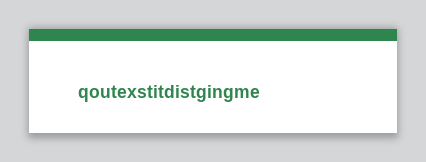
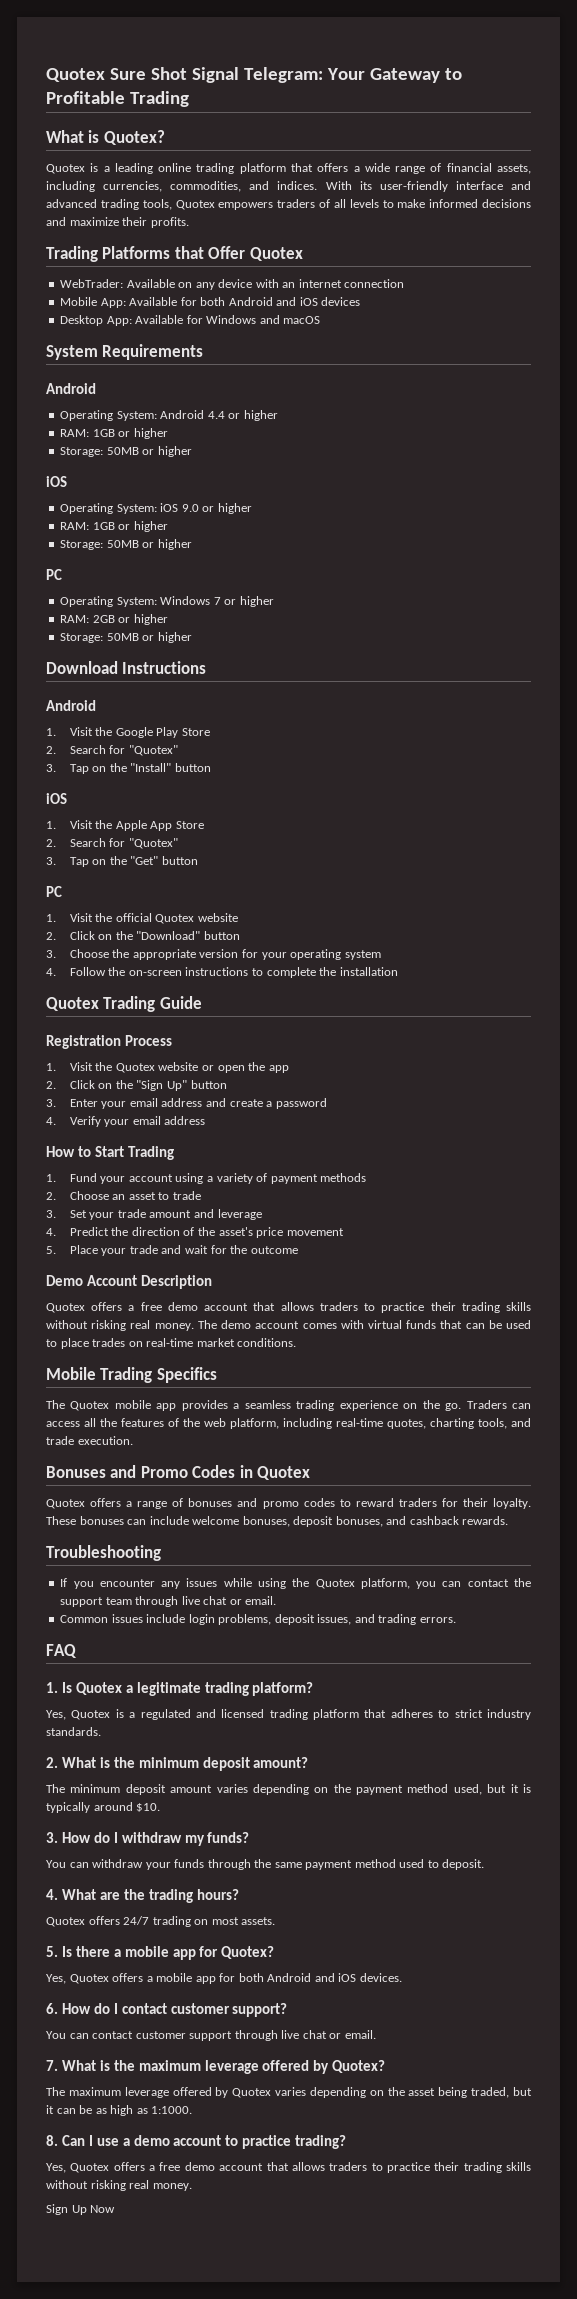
[78,85,260,102] qoutexstitdistgingme -> [46,67,462,83] [46,91,189,107] [46,130,165,145] [46,163,531,174] [46,181,531,192] [46,199,531,210] [46,217,189,228] [46,246,303,262] [60,279,405,290] [60,297,361,308] [60,315,321,326] [46,344,204,360] [46,383,96,394] [60,410,278,421] [60,428,168,439] [60,446,192,457] [46,476,67,487] [60,503,252,514] [60,521,168,532] [60,539,192,550] [46,569,62,580] [60,596,274,607] [60,614,168,625] [60,632,192,643] [46,661,207,674] [46,700,96,711] [46,727,210,738] [46,745,178,756] [46,763,211,774] [46,793,67,804] [46,820,204,831] [46,838,178,849] [46,856,198,867] [46,886,62,897] [46,913,238,924] [46,931,240,940] [46,949,381,960] [46,967,398,978] [46,996,202,1012] [46,1035,172,1049] [46,1062,289,1073] [46,1080,227,1091] [46,1098,327,1109] [46,1116,206,1127] [46,1146,174,1160] [46,1173,367,1184] [46,1191,201,1200] [46,1209,262,1220] [46,1227,344,1238] [46,1245,298,1256] [46,1275,212,1289] [46,1302,531,1313] [46,1320,532,1331] [46,1338,297,1349] [46,1367,217,1383] [46,1400,531,1411] [46,1418,531,1429] [46,1436,133,1445] [46,1465,311,1480] [46,1498,531,1509] [46,1516,509,1527] [46,1545,161,1561] [60,1578,531,1589] [60,1596,277,1607] [60,1614,456,1625] [46,1644,77,1658] [46,1682,314,1696] [46,1709,531,1720] [46,1727,101,1736] [46,1757,309,1771] [46,1784,531,1795] [46,1802,161,1813] [46,1832,250,1846] [46,1859,485,1870] [46,1889,239,1903] [46,1916,276,1927] [46,1946,275,1960] [46,1973,402,1984] [46,2003,288,2017] [46,2030,376,2041] [46,2060,386,2074] [46,2087,533,2098] [46,2105,193,2116] [46,2135,347,2149] [46,2162,531,2173] [46,2180,192,2191] [46,2204,116,2215] Quotex Sure Shot Signal Telegram: Your Gateway to Profitable Trading // What is Quotex? // Quotex is a leading online trading platform that offers a wide range of financial assets, including currencies, commodities, and indices. With its user-friendly interface and advanced trading tools, Quotex empowers traders of all levels to make informed decisions and maximize their profits. // Trading Platforms that Offer Quotex // WebTrader: Available on any device with an internet connection // Mobile App: Available for both Android and iOS devices // Desktop App: Available for Windows and macOS // System Requirements // Android // Operating System: Android 4.4 or higher // RAM: 1GB or higher // Storage: 50MB or higher // iOS // Operating System: iOS 9.0 or higher // RAM: 1GB or higher // Storage: 50MB or higher // PC // Operating System: Windows 7 or higher // RAM: 2GB or higher // Storage: 50MB or higher // Download Instructions // Android // 1. Visit the Google Play Store // 2. Search for "Quotex" // 3. Tap on the "Install" button // iOS // 1. Visit the Apple App Store // 2. Search for "Quotex" // 3. Tap on the "Get" button // PC // 1. Visit the official Quotex website // 2. Click on the "Download" button // 3. Choose the appropriate version for your operating system // 4. Follow the on-screen instructions to complete the installation // Quotex Trading Guide // Registration Process // 1. Visit the Quotex website or open the app // 2. Click on the "Sign Up" button // 3. Enter your email address and create a password // 4. Verify your email address // How to Start Trading // 1. Fund your account using a variety of payment methods // 2. Choose an asset to trade // 3. Set your trade amount and leverage // 4. Predict the direction of the asset's price movement // 5. Place your trade and wait for the outcome // Demo Account Description // Quotex offers a free demo account that allows traders to practice their trading skills without risking real money. The demo account comes with virtual funds that can be used to place trades on real-time market conditions. // Mobile Trading Specifics // The Quotex mobile app provides a seamless trading experience on the go. Traders can access all the features of the web platform, including real-time quotes, charting tools, and trade execution. // Bonuses and Promo Codes in Quotex // Quotex offers a range of bonuses and promo codes to reward traders for their loyalty. These bonuses can include welcome bonuses, deposit bonuses, and cashback rewards. // Troubleshooting // If you encounter any issues while using the Quotex platform, you can contact the support team through live chat or email. // Common issues include login problems, deposit issues, and trading errors. // FAQ // 1. Is Quotex a legitimate trading platform? // Yes, Quotex is a regulated and licensed trading platform that adheres to strict industry standards. // 2. What is the minimum deposit amount? // The minimum deposit amount varies depending on the payment method used, but it is typically around $10. // 3. How do I withdraw my funds? // You can withdraw your funds through the same payment method used to deposit. // 4. What are the trading hours? // Quotex offers 24/7 trading on most assets. // 5. Is there a mobile app for Quotex? // Yes, Quotex offers a mobile app for both Android and iOS devices. // 6. How do I contact customer support? // You can contact customer support through live chat or email. // 7. What is the maximum leverage offered by Quotex? // The maximum leverage offered by Quotex varies depending on the asset being traded, but it can be as high as 1:1000. // 8. Can I use a demo account to practice trading? // Yes, Quotex offers a free demo account that allows traders to practice their trading skills without risking real money. // Sign Up Now

